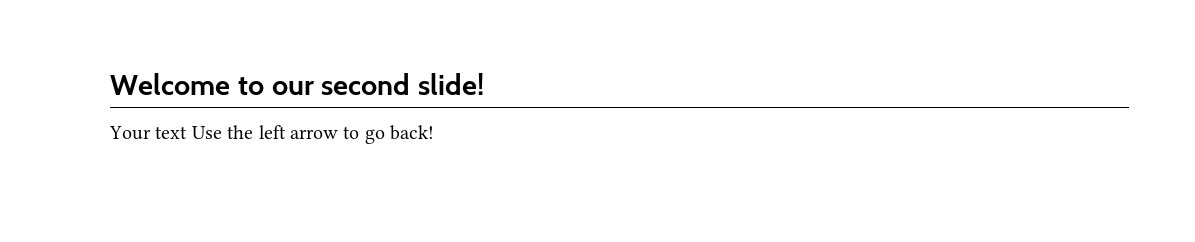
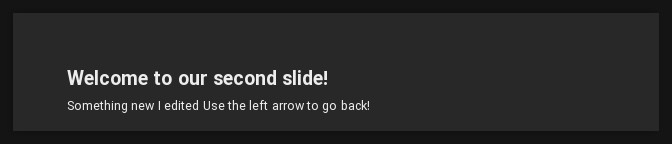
[109,126,188,140] Your text -> [67,100,200,113] Something new I edited

